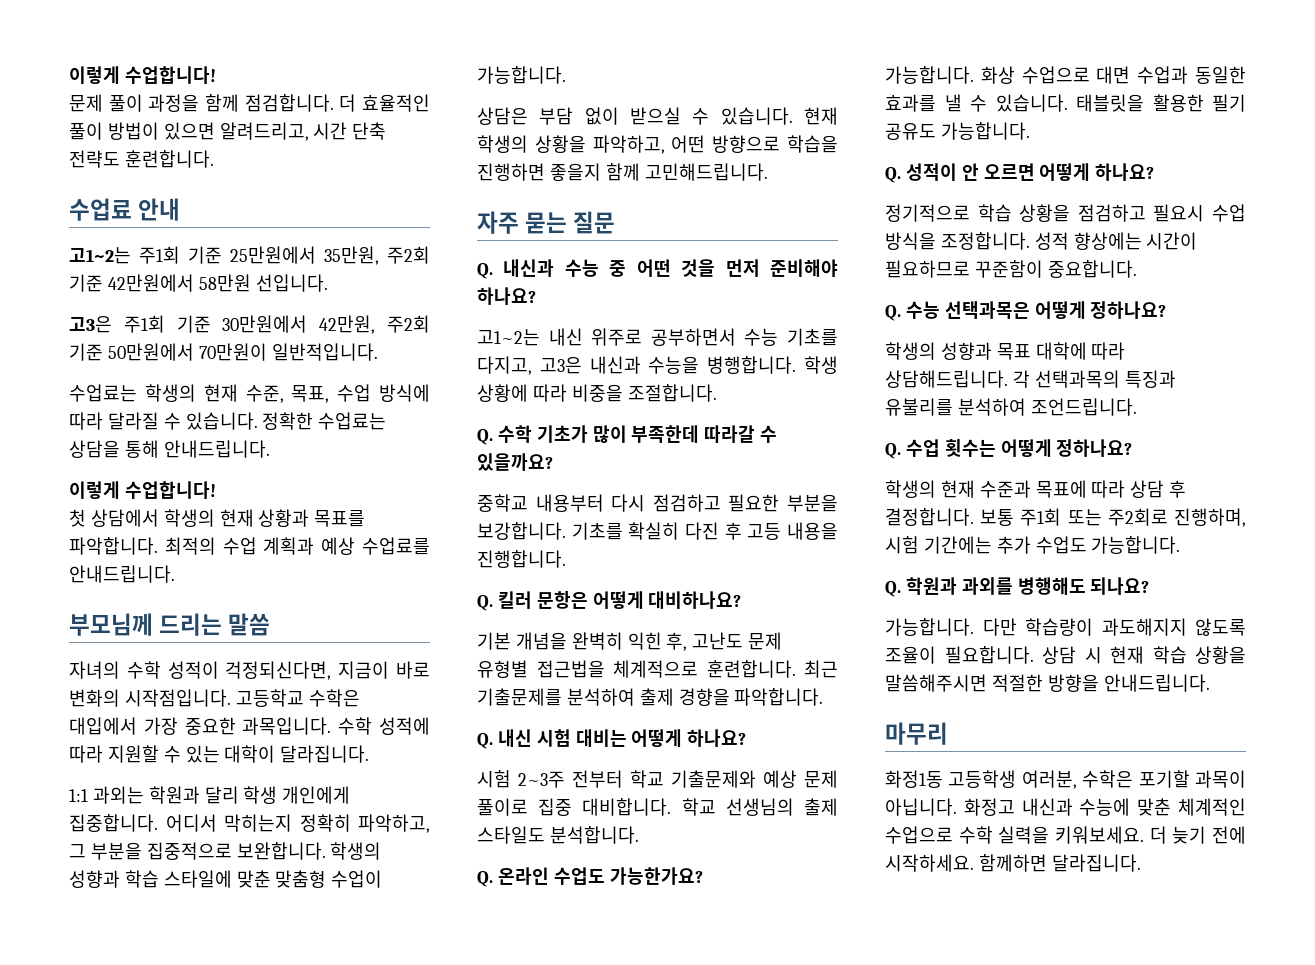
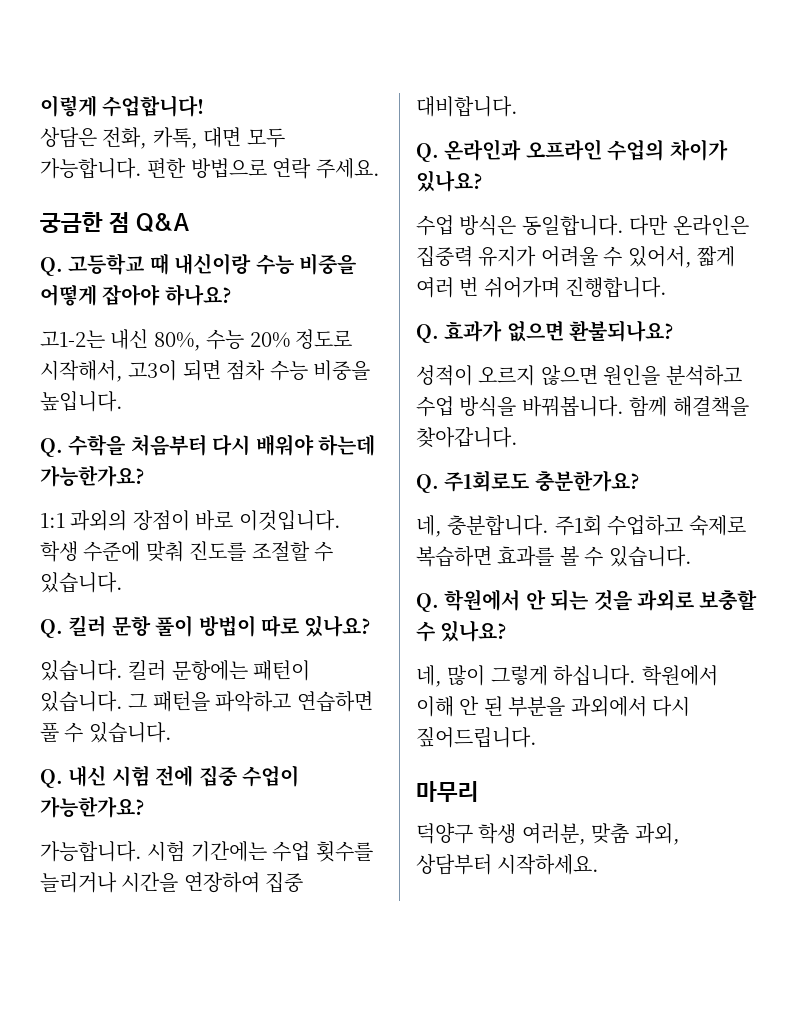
[69,66,216,84] [69,94,431,112] [69,122,387,141] [69,150,214,168] [69,198,181,221] [69,246,430,265] [69,274,328,292] [69,315,430,334] [69,343,378,361] [69,384,430,403] [69,412,387,430] [69,440,270,458] [69,481,216,499] [69,509,366,527] [69,537,431,555] [69,565,175,583] [69,613,271,636] [69,661,430,680] [69,689,360,707] [69,717,430,735] [69,745,370,763] [69,786,351,804] [69,814,430,833] [69,842,382,860] [69,870,383,888] [477,66,566,84] [477,107,838,125] [477,135,838,154] [477,163,768,181] [477,211,616,234] [477,259,838,279] [477,287,536,305] [477,328,838,346] [477,356,838,375] [477,384,717,402] [477,425,778,445] [477,453,553,471] [477,494,838,512] [477,522,839,540] [477,550,566,568] [477,591,742,611] [477,632,783,651] [477,660,838,678] [477,688,824,706] [477,729,747,749] [477,770,838,788] [477,798,838,816] [477,826,639,844] [477,867,703,887] [885,66,1246,84] [885,94,1246,112] [885,122,1030,140] [885,163,1155,183] [885,204,1246,222] [885,232,1198,250] [885,260,1137,278] [885,301,1167,321] [885,342,1126,360] [885,370,1176,388] [885,398,1137,416] [885,439,1133,459] [885,480,1187,498] [885,508,1246,527] [885,536,1181,554] [885,577,1150,597] [885,618,1246,636] [885,646,1246,664] [885,674,1210,692] [885,722,948,745] [885,770,1246,789] [885,798,1246,816] [885,826,1246,844] [885,854,1141,872] 이렇게 수업합니다! // 문제 풀이 과정을 함께 점검합니다. 더 효율적인 풀이 방법이 있으면 알려드리고, 시간 단축 전략도 훈련합니다. // 수업료 안내 // 고1~2는 주1회 기준 25만원에서 35만원, 주2회 기준 42만원에서 58만원 선입니다. // 고3은 주1회 기준 30만원에서 42만원, 주2회 기준 50만원에서 70만원이 일반적입니다. // 수업료는 학생의 현재 수준, 목표, 수업 방식에 따라 달라질 수 있습니다. 정확한 수업료는 상담을 통해 안내드립니다. // 이렇게 수업합니다! // 첫 상담에서 학생의 현재 상황과 목표를 파악합니다. 최적의 수업 계획과 예상 수업료를 안내드립니다. // 부모님께 드리는 말씀 // 자녀의 수학 성적이 걱정되신다면, 지금이 바로 변화의 시작점입니다. 고등학교 수학은 대입에서 가장 중요한 과목입니다. 수학 성적에 따라 지원할 수 있는 대학이 달라집니다. // 1:1 과외는 학원과 달리 학생 개인에게 집중합니다. 어디서 막히는지 정확히 파악하고, 그 부분을 집중적으로 보완합니다. 학생의 성향과 학습 스타일에 맞춘 맞춤형 수업이 가능합니다. // 상담은 부담 없이 받으실 수 있습니다. 현재 학생의 상황을 파악하고, 어떤 방향으로 학습을 진행하면 좋을지 함께 고민해드립니다. // 자주 묻는 질문 // Q. 내신과 수능 중 어떤 것을 먼저 준비해야 하나요? // 고1~2는 내신 위주로 공부하면서 수능 기초를 다지고, 고3은 내신과 수능을 병행합니다. 학생 상황에 따라 비중을 조절합니다. // Q. 수학 기초가 많이 부족한데 따라갈 수 있을까요? // 중학교 내용부터 다시 점검하고 필요한 부분을 보강합니다. 기초를 확실히 다진 후 고등 내용을 진행합니다. // Q. 킬러 문항은 어떻게 대비하나요? // 기본 개념을 완벽히 익힌 후, 고난도 문제 유형별 접근법을 체계적으로 훈련합니다. 최근 기출문제를 분석하여 출제 경향을 파악합니다. // Q. 내신 시험 대비는 어떻게 하나요? // 시험 2~3주 전부터 학교 기출문제와 예상 문제 풀이로 집중 대비합니다. 학교 선생님의 출제 스타일도 분석합니다. // Q. 온라인 수업도 가능한가요? // 가능합니다. 화상 수업으로 대면 수업과 동일한 효과를 낼 수 있습니다. 태블릿을 활용한 필기 공유도 가능합니다. // Q. 성적이 안 오르면 어떻게 하나요? // 정기적으로 학습 상황을 점검하고 필요시 수업 방식을 조정합니다. 성적 향상에는 시간이 필요하므로 꾸준함이 중요합니다. // Q. 수능 선택과목은 어떻게 정하나요? // 학생의 성향과 목표 대학에 따라 상담해드립니다. 각 선택과목의 특징과 유불리를 분석하여 조언드립니다. // Q. 수업 횟수는 어떻게 정하나요? // 학생의 현재 수준과 목표에 따라 상담 후 결정합니다. 보통 주1회 또는 주2회로 진행하며, 시험 기간에는 추가 수업도 가능합니다. // Q. 학원과 과외를 병행해도 되나요? // 가능합니다. 다만 학습량이 과도해지지 않도록 조율이 필요합니다. 상담 시 현재 학습 상황을 말씀해주시면 적절한 방향을 안내드립니다. // 마무리 // 화정1동 고등학생 여러분, 수학은 포기할 과목이 아닙니다. 화정고 내신과 수능에 맞춘 체계적인 수업으로 수학 실력을 키워보세요. 더 늦기 전에 시작하세요. 함께하면 달라집니다. -> [40,95,205,117] [40,127,285,149] [40,158,380,179] [40,212,190,233] [40,253,356,276] [40,284,231,306] [40,329,352,351] [40,360,370,382] [40,391,123,412] [40,434,375,457] [40,465,144,487] [40,510,341,531] [40,541,333,562] [40,572,123,593] [40,615,371,638] [40,660,311,681] [40,691,373,712] [40,722,172,743] [40,765,299,788] [40,796,144,818] [40,841,373,862] [40,872,304,893] [416,96,518,117] [416,139,728,162] [416,170,482,192] [416,215,749,236] [416,246,735,268] [416,277,668,298] [416,320,674,343] [416,365,742,386] [416,396,749,417] [416,427,518,448] [416,470,639,493] [416,515,746,537] [416,546,692,567] [416,589,758,612] [416,620,507,642] [416,665,718,687] [416,696,690,717] [416,727,537,748] [416,781,479,802] [416,823,680,845] [416,854,600,875] 이렇게 수업합니다! // 상담은 전화, 카톡, 대면 모두 가능합니다. 편한 방법으로 연락 주세요. // 궁금한 점 Q&A // Q. 고등학교 때 내신이랑 수능 비중을 어떻게 잡아야 하나요? // 고1-2는 내신 80%, 수능 20% 정도로 시작해서, 고3이 되면 점차 수능 비중을 높입니다. // Q. 수학을 처음부터 다시 배워야 하는데 가능한가요? // 1:1 과외의 장점이 바로 이것입니다. 학생 수준에 맞춰 진도를 조절할 수 있습니다. // Q. 킬러 문항 풀이 방법이 따로 있나요? // 있습니다. 킬러 문항에는 패턴이 있습니다. 그 패턴을 파악하고 연습하면 풀 수 있습니다. // Q. 내신 시험 전에 집중 수업이 가능한가요? // 가능합니다. 시험 기간에는 수업 횟수를 늘리거나 시간을 연장하여 집중 대비합니다. // Q. 온라인과 오프라인 수업의 차이가 있나요? // 수업 방식은 동일합니다. 다만 온라인은 집중력 유지가 어려울 수 있어서, 짧게 여러 번 쉬어가며 진행합니다. // Q. 효과가 없으면 환불되나요? // 성적이 오르지 않으면 원인을 분석하고 수업 방식을 바꿔봅니다. 함께 해결책을 찾아갑니다. // Q. 주1회로도 충분한가요? // 네, 충분합니다. 주1회 수업하고 숙제로 복습하면 효과를 볼 수 있습니다. // Q. 학원에서 안 되는 것을 과외로 보충할 수 있나요? // 네, 많이 그렇게 하십니다. 학원에서 이해 안 된 부분을 과외에서 다시 짚어드립니다. // 마무리 // 덕양구 학생 여러분, 맞춤 과외, 상담부터 시작하세요.

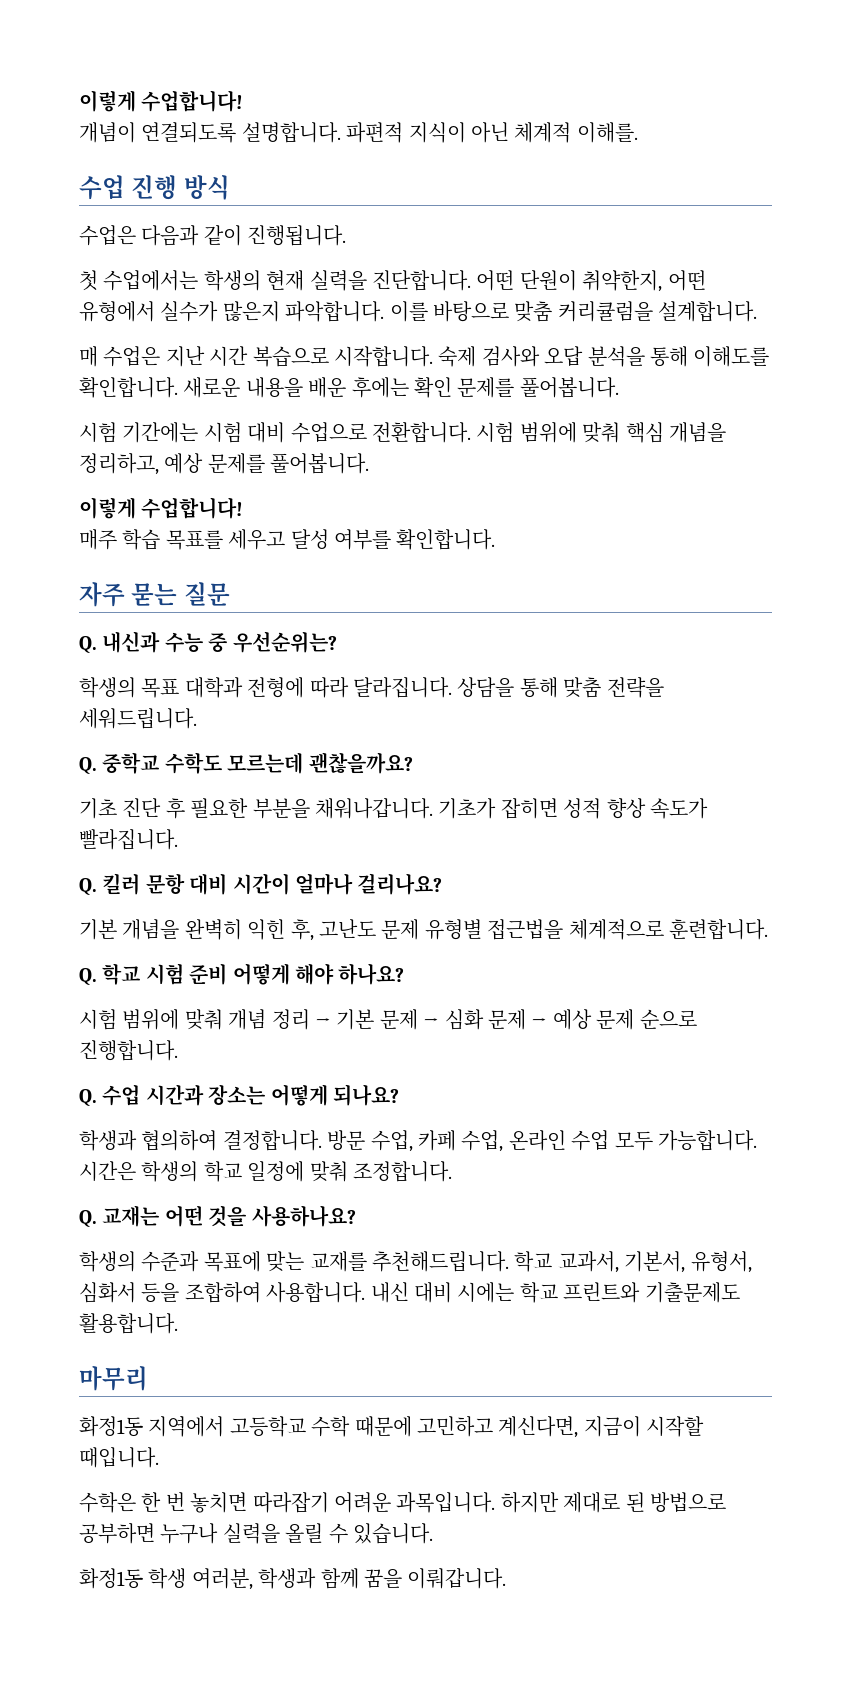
[40,95,205,117] [40,127,285,149] [40,158,380,179] [40,212,190,233] [40,253,356,276] [40,284,231,306] [40,329,352,351] [40,360,370,382] [40,391,123,412] [40,434,375,457] [40,465,144,487] [40,510,341,531] [40,541,333,562] [40,572,123,593] [40,615,371,638] [40,660,311,681] [40,691,373,712] [40,722,172,743] [40,765,299,788] [40,796,144,818] [40,841,373,862] [40,872,304,893] [416,96,518,117] [416,139,728,162] [416,170,482,192] [416,215,749,236] [416,246,735,268] [416,277,668,298] [416,320,674,343] [416,365,742,386] [416,396,749,417] [416,427,518,448] [416,470,639,493] [416,515,746,537] [416,546,692,567] [416,589,758,612] [416,620,507,642] [416,665,718,687] [416,696,690,717] [416,727,537,748] [416,781,479,802] [416,823,680,845] [416,854,600,875] 이렇게 수업합니다! // 상담은 전화, 카톡, 대면 모두 가능합니다. 편한 방법으로 연락 주세요. // 궁금한 점 Q&A // Q. 고등학교 때 내신이랑 수능 비중을 어떻게 잡아야 하나요? // 고1-2는 내신 80%, 수능 20% 정도로 시작해서, 고3이 되면 점차 수능 비중을 높입니다. // Q. 수학을 처음부터 다시 배워야 하는데 가능한가요? // 1:1 과외의 장점이 바로 이것입니다. 학생 수준에 맞춰 진도를 조절할 수 있습니다. // Q. 킬러 문항 풀이 방법이 따로 있나요? // 있습니다. 킬러 문항에는 패턴이 있습니다. 그 패턴을 파악하고 연습하면 풀 수 있습니다. // Q. 내신 시험 전에 집중 수업이 가능한가요? // 가능합니다. 시험 기간에는 수업 횟수를 늘리거나 시간을 연장하여 집중 대비합니다. // Q. 온라인과 오프라인 수업의 차이가 있나요? // 수업 방식은 동일합니다. 다만 온라인은 집중력 유지가 어려울 수 있어서, 짧게 여러 번 쉬어가며 진행합니다. // Q. 효과가 없으면 환불되나요? // 성적이 오르지 않으면 원인을 분석하고 수업 방식을 바꿔봅니다. 함께 해결책을 찾아갑니다. // Q. 주1회로도 충분한가요? // 네, 충분합니다. 주1회 수업하고 숙제로 복습하면 효과를 볼 수 있습니다. // Q. 학원에서 안 되는 것을 과외로 보충할 수 있나요? // 네, 많이 그렇게 하십니다. 학원에서 이해 안 된 부분을 과외에서 다시 짚어드립니다. // 마무리 // 덕양구 학생 여러분, 맞춤 과외, 상담부터 시작하세요. -> [79,90,244,112] [79,122,638,143] [79,175,230,200] [79,225,347,246] [79,270,706,292] [79,301,758,322] [79,346,770,367] [79,377,619,398] [79,422,726,443] [79,453,370,475] [79,497,244,519] [79,529,496,550] [79,582,230,607] [79,631,337,654] [79,677,664,698] [79,708,197,729] [79,752,413,775] [79,798,708,819] [79,829,178,850] [79,873,443,896] [79,919,768,941] [79,963,405,986] [79,1009,697,1030] [79,1040,178,1061] [79,1084,399,1107] [79,1130,757,1152] [79,1161,452,1182] [79,1205,356,1228] [79,1251,752,1273] [79,1282,740,1303] [79,1313,178,1334] [79,1366,148,1391] [79,1416,705,1438] [79,1447,159,1468] [79,1492,726,1513] [79,1523,433,1544] [79,1568,507,1590] 이렇게 수업합니다! // 개념이 연결되도록 설명합니다. 파편적 지식이 아닌 체계적 이해를. // 수업 진행 방식 // 수업은 다음과 같이 진행됩니다. // 첫 수업에서는 학생의 현재 실력을 진단합니다. 어떤 단원이 취약한지, 어떤 유형에서 실수가 많은지 파악합니다. 이를 바탕으로 맞춤 커리큘럼을 설계합니다. // 매 수업은 지난 시간 복습으로 시작합니다. 숙제 검사와 오답 분석을 통해 이해도를 확인합니다. 새로운 내용을 배운 후에는 확인 문제를 풀어봅니다. // 시험 기간에는 시험 대비 수업으로 전환합니다. 시험 범위에 맞춰 핵심 개념을 정리하고, 예상 문제를 풀어봅니다. // 이렇게 수업합니다! // 매주 학습 목표를 세우고 달성 여부를 확인합니다. // 자주 묻는 질문 // Q. 내신과 수능 중 우선순위는? // 학생의 목표 대학과 전형에 따라 달라집니다. 상담을 통해 맞춤 전략을 세워드립니다. // Q. 중학교 수학도 모르는데 괜찮을까요? // 기초 진단 후 필요한 부분을 채워나갑니다. 기초가 잡히면 성적 향상 속도가 빨라집니다. // Q. 킬러 문항 대비 시간이 얼마나 걸리나요? // 기본 개념을 완벽히 익힌 후, 고난도 문제 유형별 접근법을 체계적으로 훈련합니다. // Q. 학교 시험 준비 어떻게 해야 하나요? // 시험 범위에 맞춰 개념 정리 → 기본 문제 → 심화 문제 → 예상 문제 순으로 진행합니다. // Q. 수업 시간과 장소는 어떻게 되나요? // 학생과 협의하여 결정합니다. 방문 수업, 카페 수업, 온라인 수업 모두 가능합니다. 시간은 학생의 학교 일정에 맞춰 조정합니다. // Q. 교재는 어떤 것을 사용하나요? // 학생의 수준과 목표에 맞는 교재를 추천해드립니다. 학교 교과서, 기본서, 유형서, 심화서 등을 조합하여 사용합니다. 내신 대비 시에는 학교 프린트와 기출문제도 활용합니다. // 마무리 // 화정1동 지역에서 고등학교 수학 때문에 고민하고 계신다면, 지금이 시작할 때입니다. // 수학은 한 번 놓치면 따라잡기 어려운 과목입니다. 하지만 제대로 된 방법으로 공부하면 누구나 실력을 올릴 수 있습니다. // 화정1동 학생 여러분, 학생과 함께 꿈을 이뤄갑니다.

